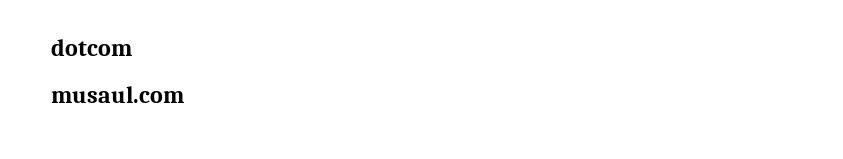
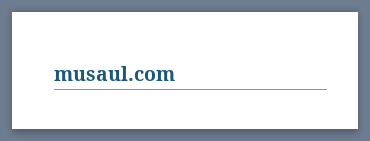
[51,39,132,56] dotcom // -> (54, 73) none

